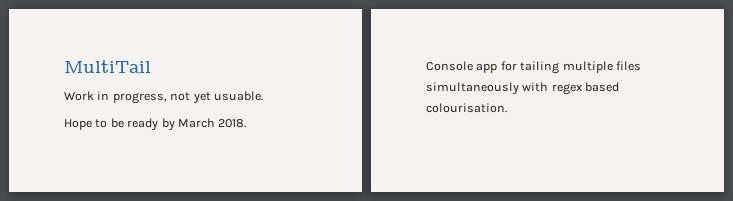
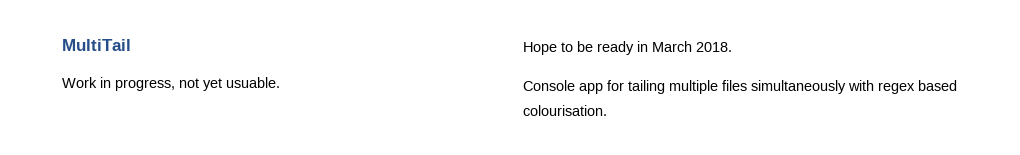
[161,118,175,131] by -> [637,41,648,52] in

